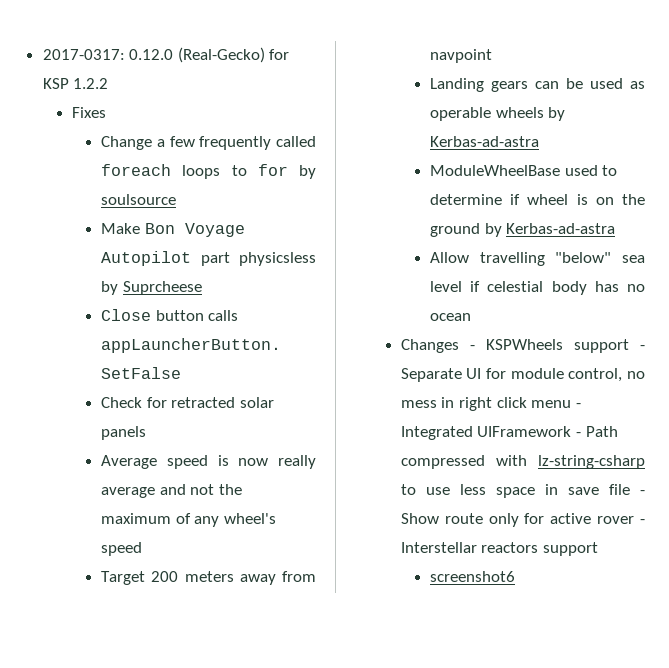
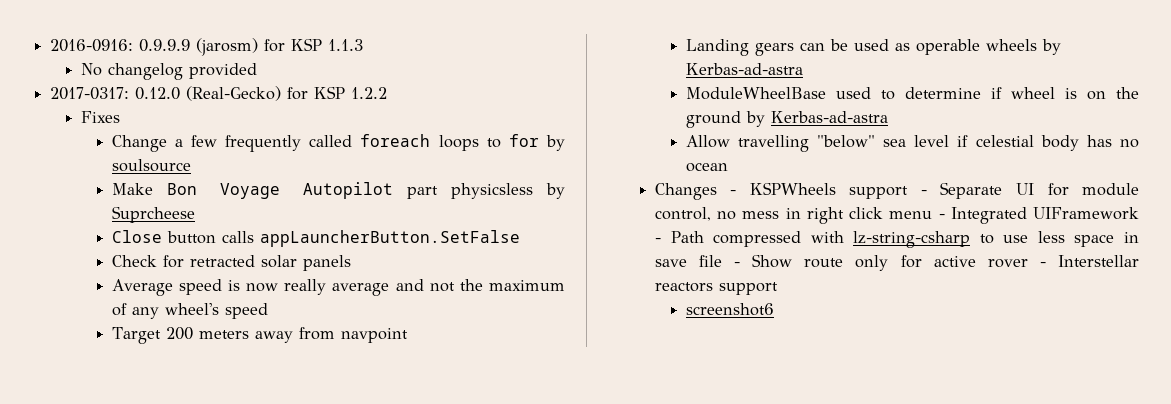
(42, 54) none -> [50,38,364,56] [80,63,257,80] 2016-0916: 0.9.9.9 (jarosm) for KSP 1.1.3 // No changelog provided //

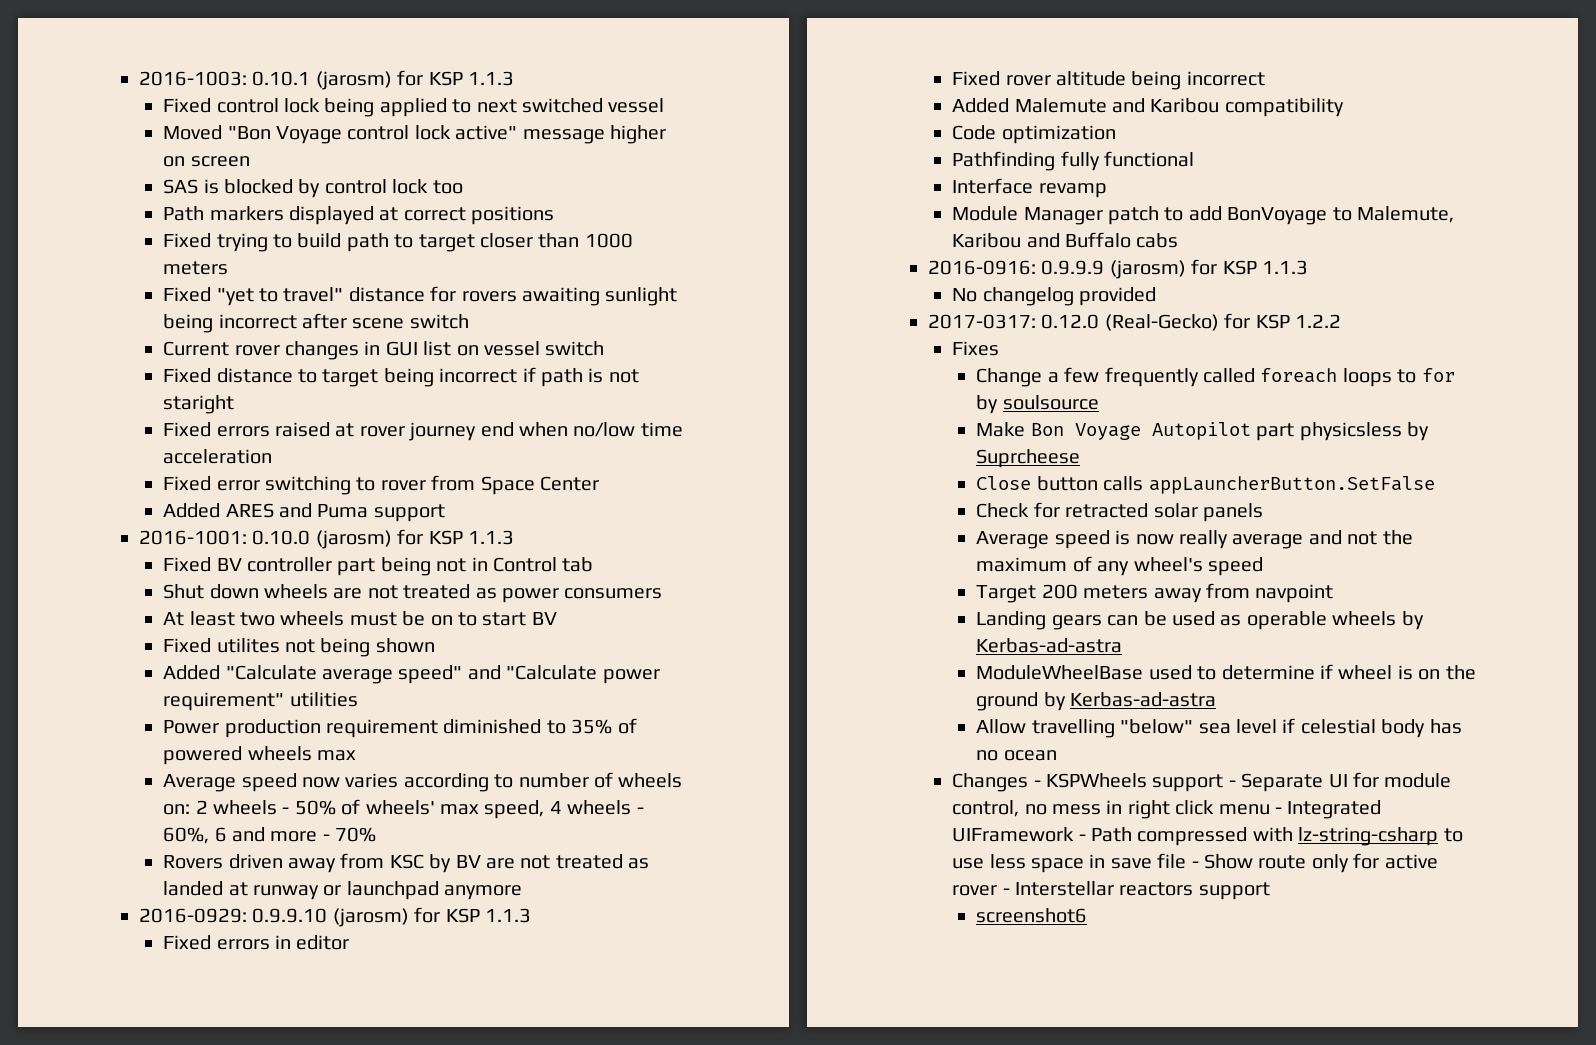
(50, 45) none -> [139,70,514,90] [163,98,665,117] [163,125,666,144] [163,156,250,167] [163,179,463,198] [163,206,555,225] [163,233,633,252] [163,261,229,275] [163,286,678,306] [163,313,469,333] [163,341,605,360] [163,367,639,387] [163,395,235,414] [163,422,683,441] [163,449,273,464] [163,475,599,495] [163,503,445,522] [139,529,514,549] [163,557,594,576] [163,584,663,603] [163,611,557,626] [163,638,435,657] [163,665,660,684] [163,692,358,711] [163,718,637,738] [163,746,356,765] [163,772,683,792] [163,799,644,819] [163,827,377,844] [163,853,650,873] [163,881,523,900] [139,907,531,927] [163,935,350,950] [952,71,1265,90] [952,98,1344,117] [952,125,1116,144] [952,151,1194,171] [952,178,1107,198] [952,206,1454,225] [952,232,1179,248] 2016-1003: 0.10.1 (jarosm) for KSP 1.1.3 // Fixed control lock being applied to next switched vessel // Moved "Bon Voyage control lock active" message higher on screen // SAS is blocked by control lock too // Path markers displayed at correct positions // Fixed trying to build path to target closer than 1000 meters // Fixed "yet to travel" distance for rovers awaiting sunlight being incorrect after scene switch // Current rover changes in GUI list on vessel switch // Fixed distance to target being incorrect if path is not staright // Fixed errors raised at rover journey end when no/low time acceleration // Fixed error switching to rover from Space Center // Added ARES and Puma support // 2016-1001: 0.10.0 (jarosm) for KSP 1.1.3 // Fixed BV controller part being not in Control tab // Shut down wheels are not treated as power consumers // At least two wheels must be on to start BV // Fixed utilites not being shown // Added "Calculate average speed" and "Calculate power requirement" utilities // Power production requirement diminished to 35% of powered wheels max // Average speed now varies according to number of wheels on: 2 wheels - 50% of wheels' max speed, 4 wheels - 60%, 6 and more - 70% // Rovers driven away from KSC by BV are not treated as landed at runway or launchpad anymore // 2016-0929: 0.9.9.10 (jarosm) for KSP 1.1.3 // Fixed errors in editor // Fixed rover altitude being incorrect // Added Malemute and Karibou compatibility // Code optimization // Pathfinding fully functional // Interface revamp // Module Manager patch to add BonVoyage to Malemute, Karibou and Buffalo cabs //

